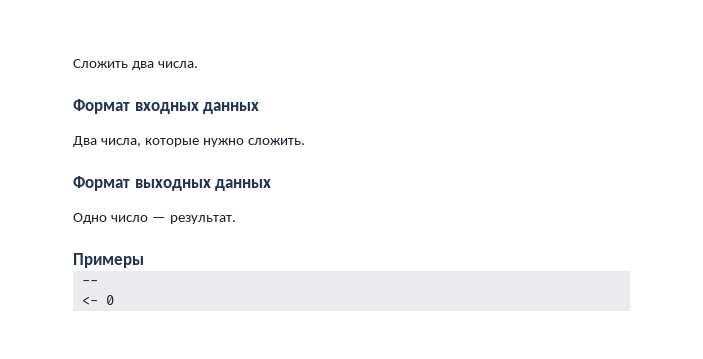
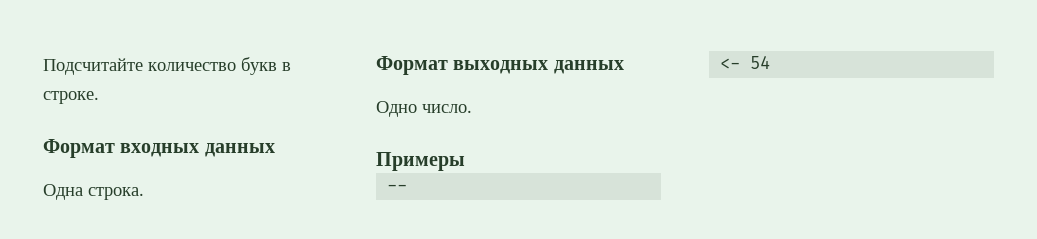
[73,59,198,70] [73,99,260,114] [73,136,305,147] Сложить два числа. // Формат входных данных // Два числа, которые нужно сложить. -> [43,57,291,75] [43,91,99,104] [43,139,275,158] [43,184,144,200] Подсчитайте количество букв в строке. // Формат входных данных // Одна строка.
[110,215,236,224] число — результат. -> [422,104,472,113] число.
[105,295,114,305] 0 -> [750,55,771,69] 54

